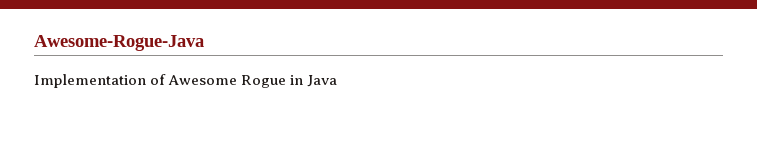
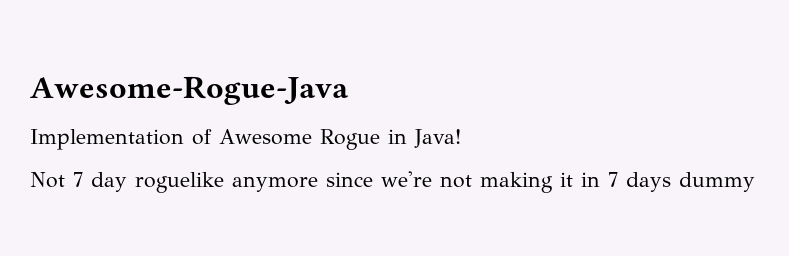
[307,75,338,87] Java -> [413,129,461,148] [30,171,755,193] Java! // Not 7 day roguelike anymore since we're not making it in 7 days dummy

